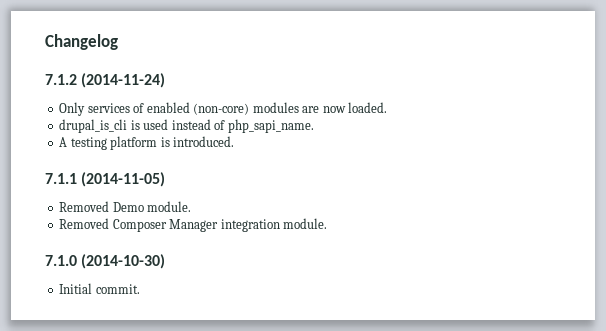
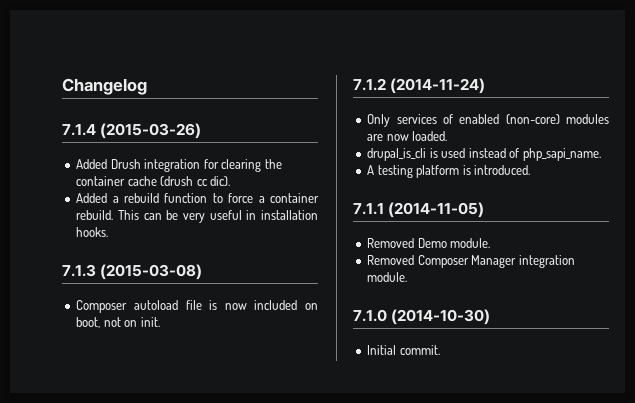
(118, 42) none -> [62,123,202,139] [76,159,282,172] [76,176,231,186] [76,193,319,203] [76,210,318,223] [76,227,109,237] [62,264,203,280] [76,300,318,313] [76,317,160,328] // 7.1.4 (2015-03-26) // Added Drush integration for clearing the container cache (drush cc dic). // Added a rebuild function to force a container rebuild. This can be very useful in installation hooks. // 7.1.3 (2015-03-08) // Composer autoload file is now included on boot, not on init.

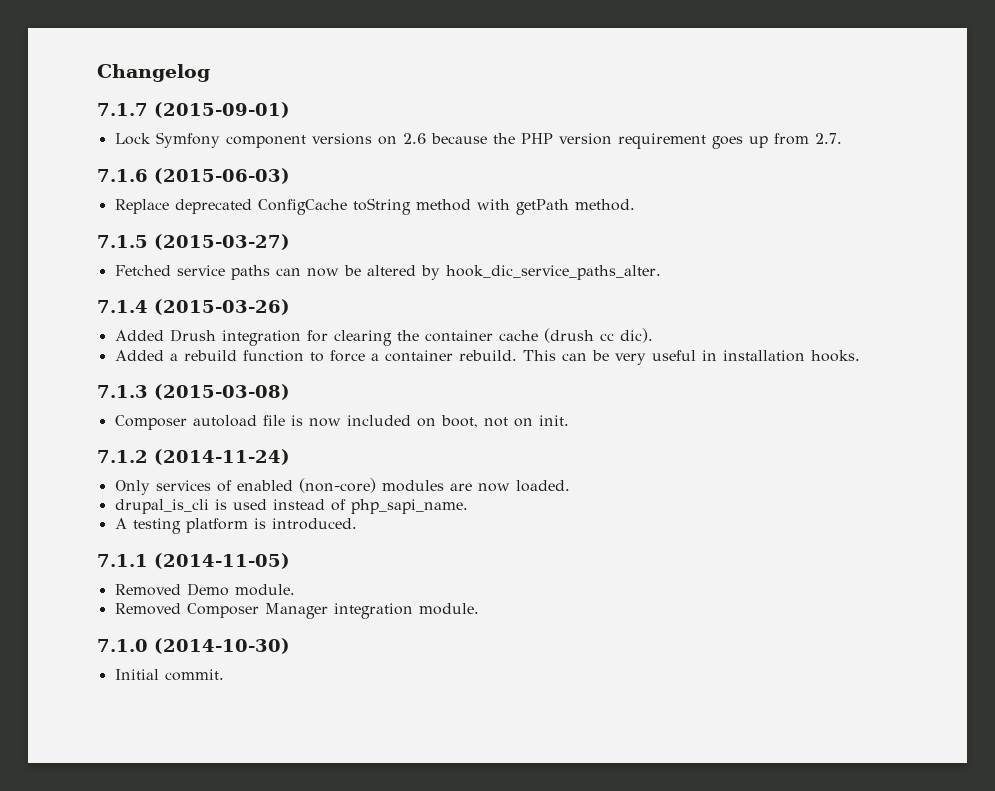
(147, 86) none -> [97,102,290,118] [114,132,842,149] [97,168,290,184] [114,198,635,215] [97,234,290,250] [114,265,661,280] // 7.1.7 (2015-09-01) // Lock Symfony component versions on 2.6 because the PHP version requirement goes up from 2.7. // 7.1.6 (2015-06-03) // Replace deprecated ConfigCache toString method with getPath method. // 7.1.5 (2015-03-27) // Fetched service paths can now be altered by hook_dic_service_paths_alter.

